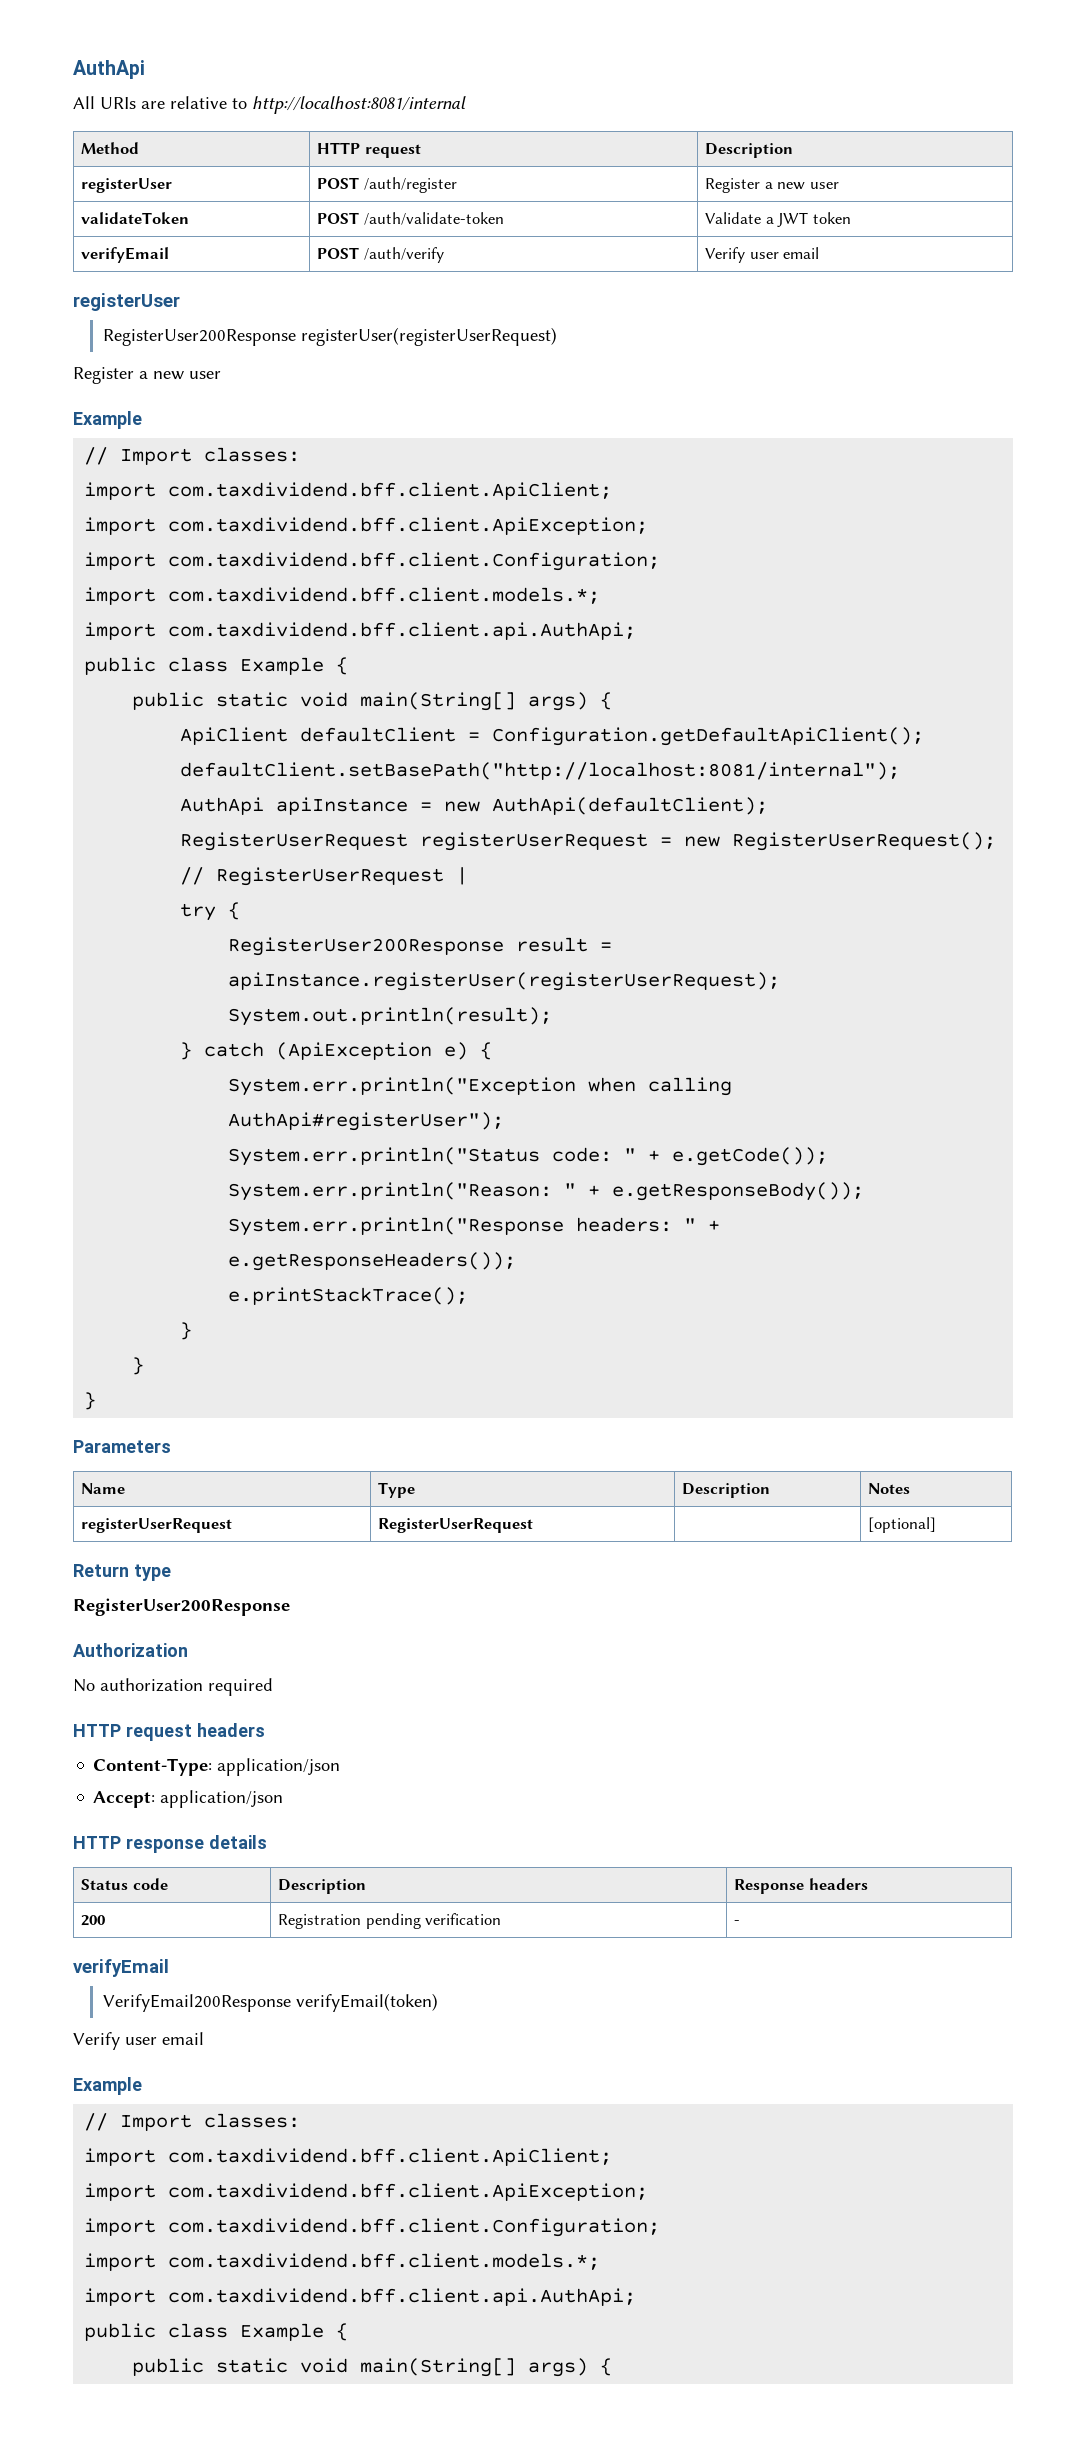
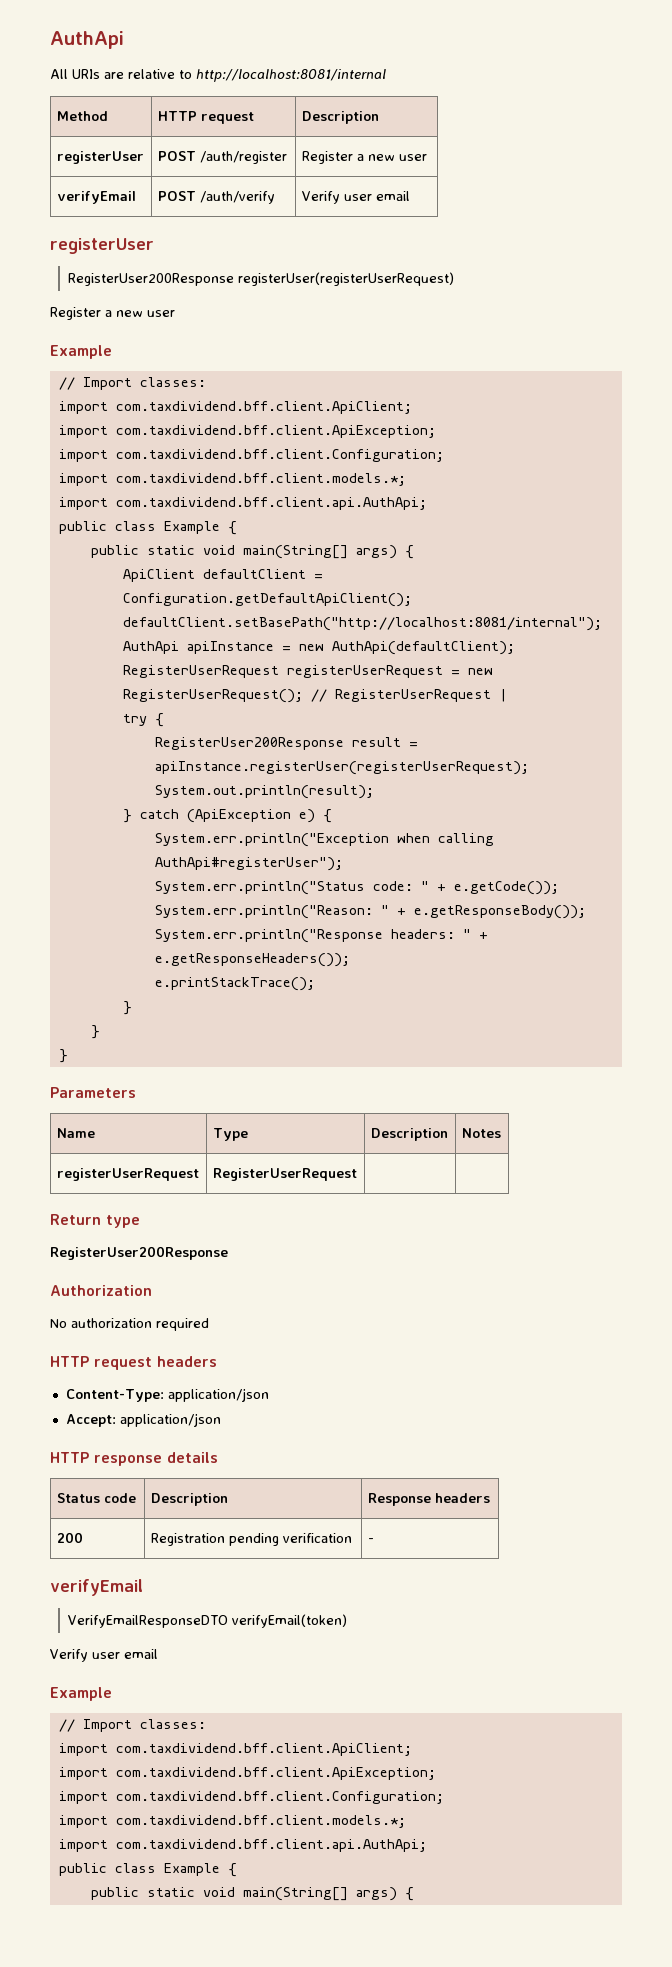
[81,212,190,224] [317,212,504,225] [705,212,851,227] // validateToken | POST /auth/validate-token | Validate a JWT token -> (427, 157) none
[868,1517,937,1533] [optional] -> (357, 1174) none
[103,1994,292,2012] VerifyEmail200Response -> [68,1615,229,1628] VerifyEmailResponseDTO

